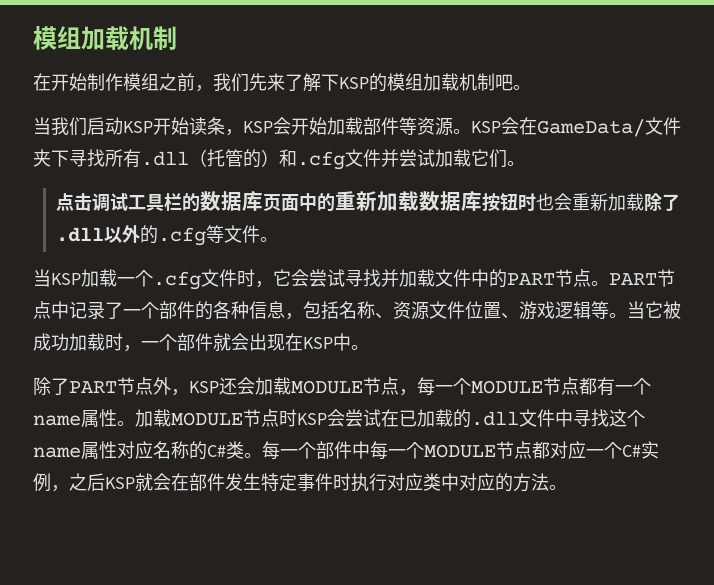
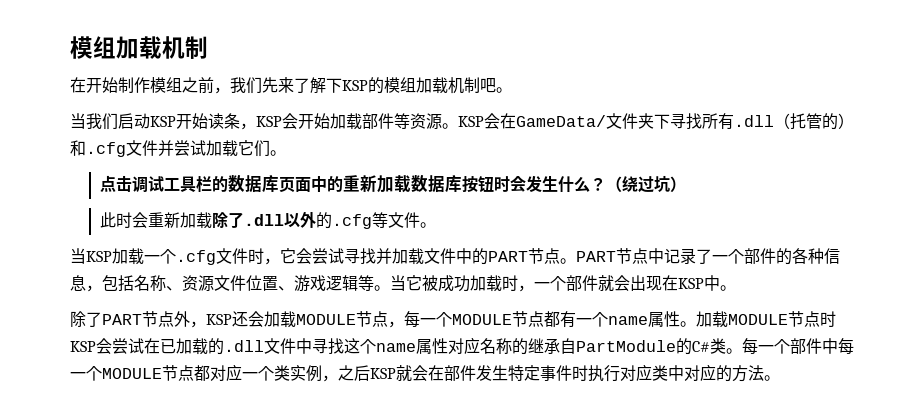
[535,193,554,211] 也 -> [510,175,687,193] [100,212,133,228] 会发生什么？（绕过坑） // 此时
(207, 450) none -> [528,338,692,355] 继承自PartModule的
[622,445,641,457] C# -> [274,365,290,381] 类

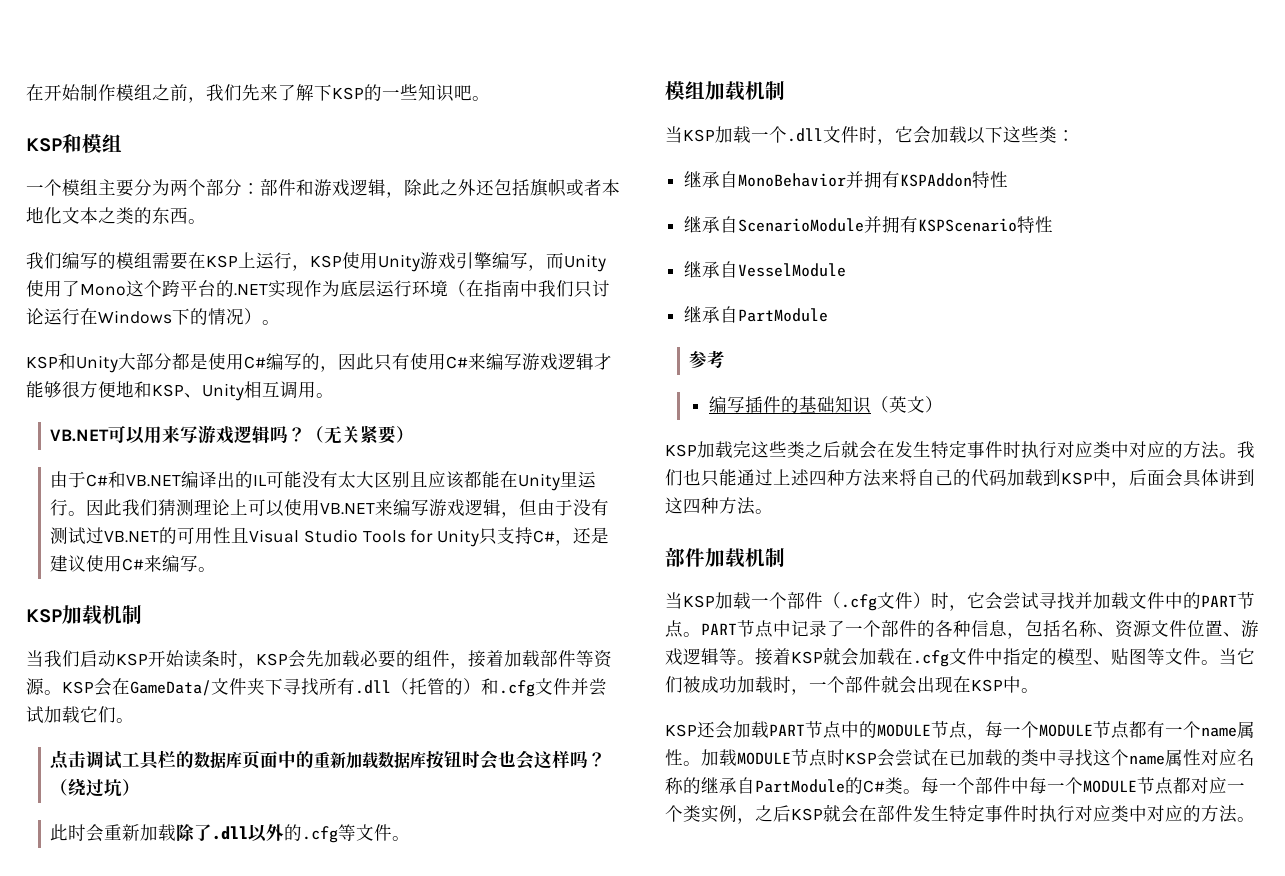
[70,36,208,59] 模组加载机制 // -> (26, 92) none
[384,77,512,94] 模组加载机制吧。 -> [382,84,490,102] [26,134,122,153] [26,178,620,198] [26,207,206,224] [26,252,606,272] [26,280,610,298] [26,308,280,325] [26,353,612,373] [26,381,334,401] [50,425,415,444] [50,471,597,491] [50,499,610,518] [50,527,610,547] [50,555,217,572] [26,605,142,625] 一些知识吧。 // KSP和模组 // 一个模组主要分为两个部分：部件和游戏逻辑，除此之外还包括旗帜或者本地化文本之类的东西。 // 我们编写的模组需要在KSP上运行，KSP使用Unity游戏引擎编写，而Unity使用了Mono这个跨平台的.NET实现作为底层运行环境（在指南中我们只讨论运行在Windows下的情况）。 // KSP和Unity大部分都是使用C#编写的，因此只有使用C#来编写游戏逻辑才能够很方便地和KSP、Unity相互调用。 // VB.NET可以用来写游戏逻辑吗？（无关紧要） // 由于C#和VB.NET编译出的IL可能没有太大区别且应该都能在Unity里运行。因此我们猜测理论上可以使用VB.NET来编写游戏逻辑，但由于没有测试过VB.NET的可用性且Visual Studio Tools for Unity只支持C#，还是建议使用C#来编写。 // KSP加载机制
(240, 121) none -> [220,650,238,667] 时
[298,113,330,129] 开始 -> [306,650,504,669] 先加载必要的组件，接着
[526,175,591,193] 发生什么 -> [498,750,589,770] 也会这样吗
[70,248,248,265] // 当KSP加载一个.cfg文件 -> [665,81,785,101] [665,126,1075,145] [684,171,1009,189] [684,216,1054,234] [684,261,847,278] [684,306,829,323] [689,350,726,368] [708,396,943,414] [665,440,1255,459] [665,469,1255,488] [665,497,773,515] [665,547,785,568] [665,592,931,611] // 模组加载机制 // 当KSP加载一个.dll文件时，它会加载以下这些类： // 继承自MonoBehavior并拥有KSPAddon特性 // 继承自ScenarioModule并拥有KSPScenario特性 // 继承自VesselModule // 继承自PartModule // 参考 // 编写插件的基础知识（英文） // KSP加载完这些类之后就会在发生特定事件时执行对应类中对应的方法。我们也只能通过上述四种方法来将自己的代码加载到KSP中，后面会具体讲到这四种方法。 // 部件加载机制 // 当KSP加载一个部件（.cfg文件）
[390,275,422,291] 当它 -> [755,647,1255,667] [665,676,683,693] 接着KSP就会加载在.cfg文件中指定的模型、贴图等文件。当它们
[70,311,296,328] 除了PART节点外，KSP还会加载 -> [665,721,877,739] KSP还会加载PART节点中的
[224,338,296,354] .dll文件 -> [1021,749,1039,766] 类

